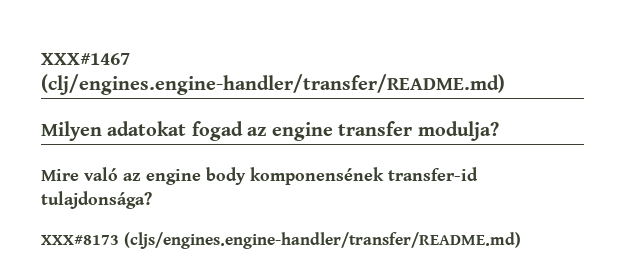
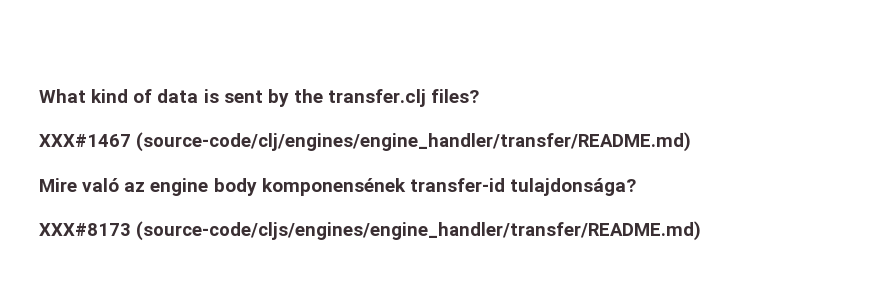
[41,53,130,65] [41,74,505,95] [41,121,499,141] XXX#1467 (clj/engines.engine-handler/transfer/README.md) // Milyen adatokat fogad az engine transfer modulja? -> [39,89,480,107] [39,132,691,152] What kind of data is sent by the transfer.clj files? // XXX#1467 (source-code/clj/engines/engine_handler/transfer/README.md)
[123,232,521,249] (cljs/engines.engine-handler/transfer/README.md) -> [136,221,701,241] (source-code/cljs/engines/engine_handler/transfer/README.md)

